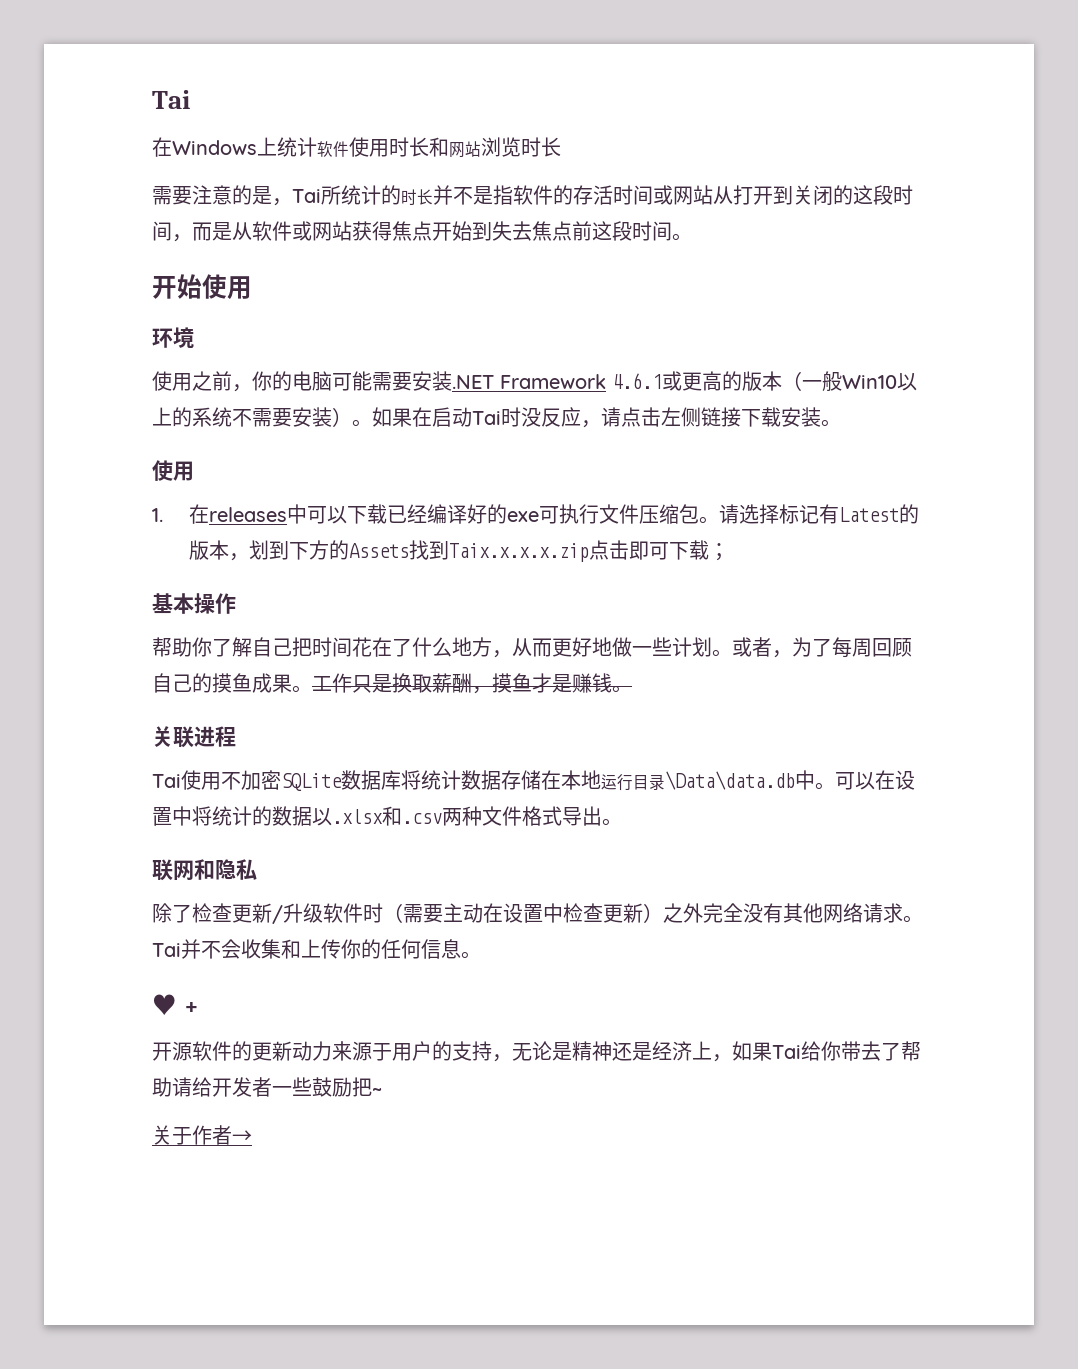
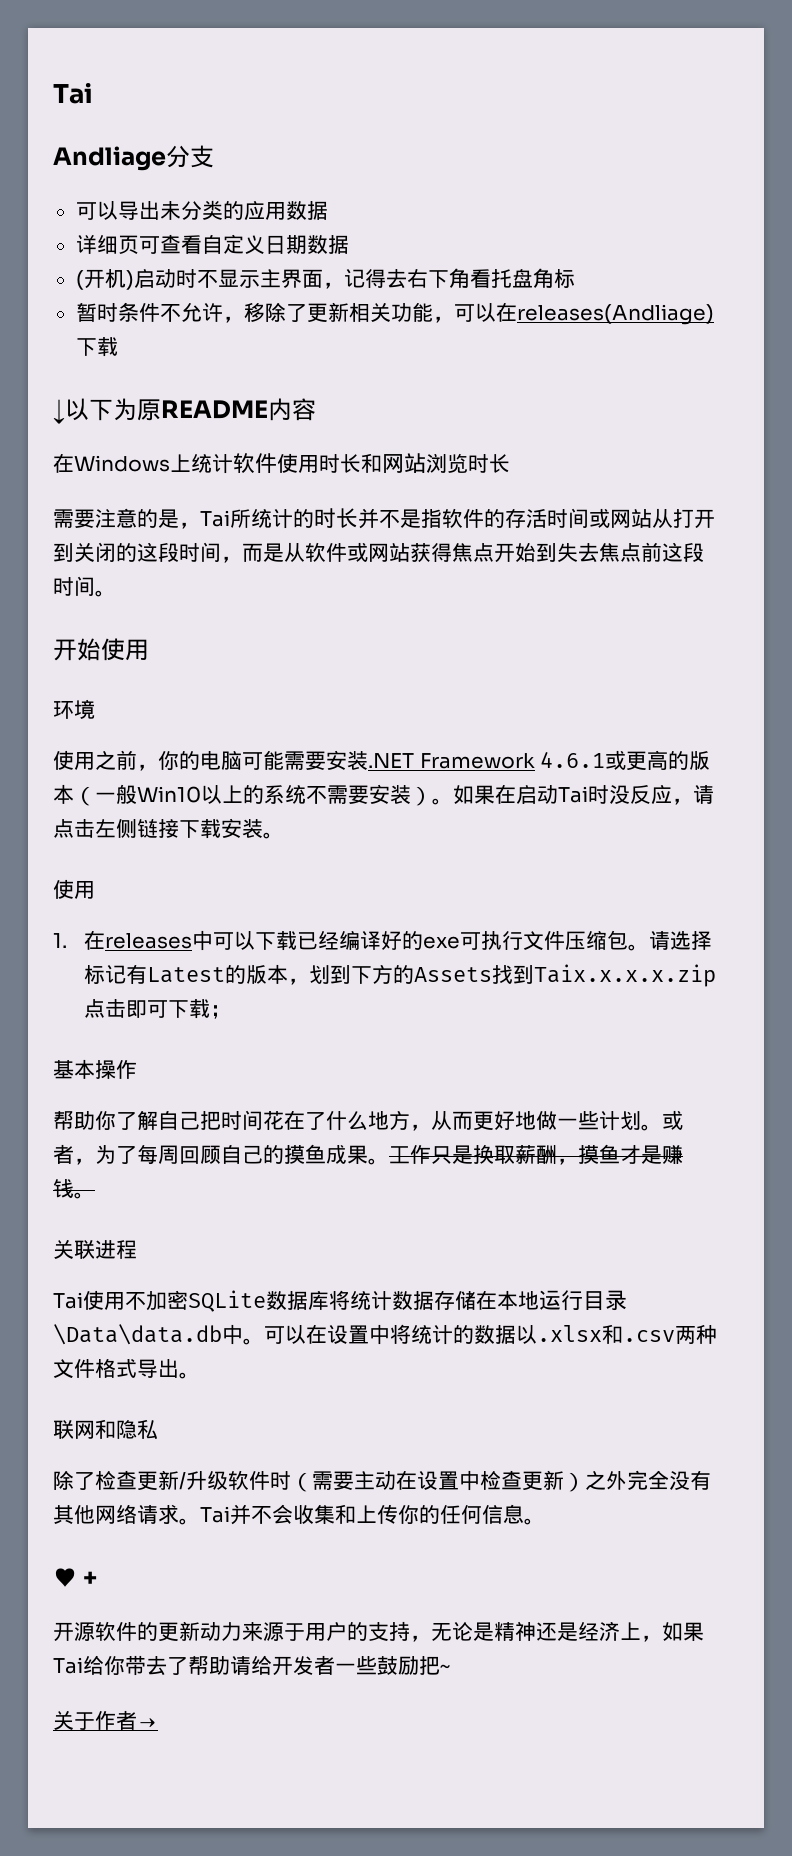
[152,90,190,109] Tai -> [53,83,93,104] [53,145,214,171] [75,200,328,220] [75,234,349,254] [75,268,575,290] [75,302,714,325] [75,337,118,357] [53,398,316,424] Tai // Andliage分支 // 可以导出未分类的应用数据 // 详细页可查看自定义日期数据 // (开机)启动时不显示主界面，记得去右下角看托盘角标 // 暂时条件不允许，移除了更新相关功能，可以在releases(Andliage)下载 // ↓以下为原README内容

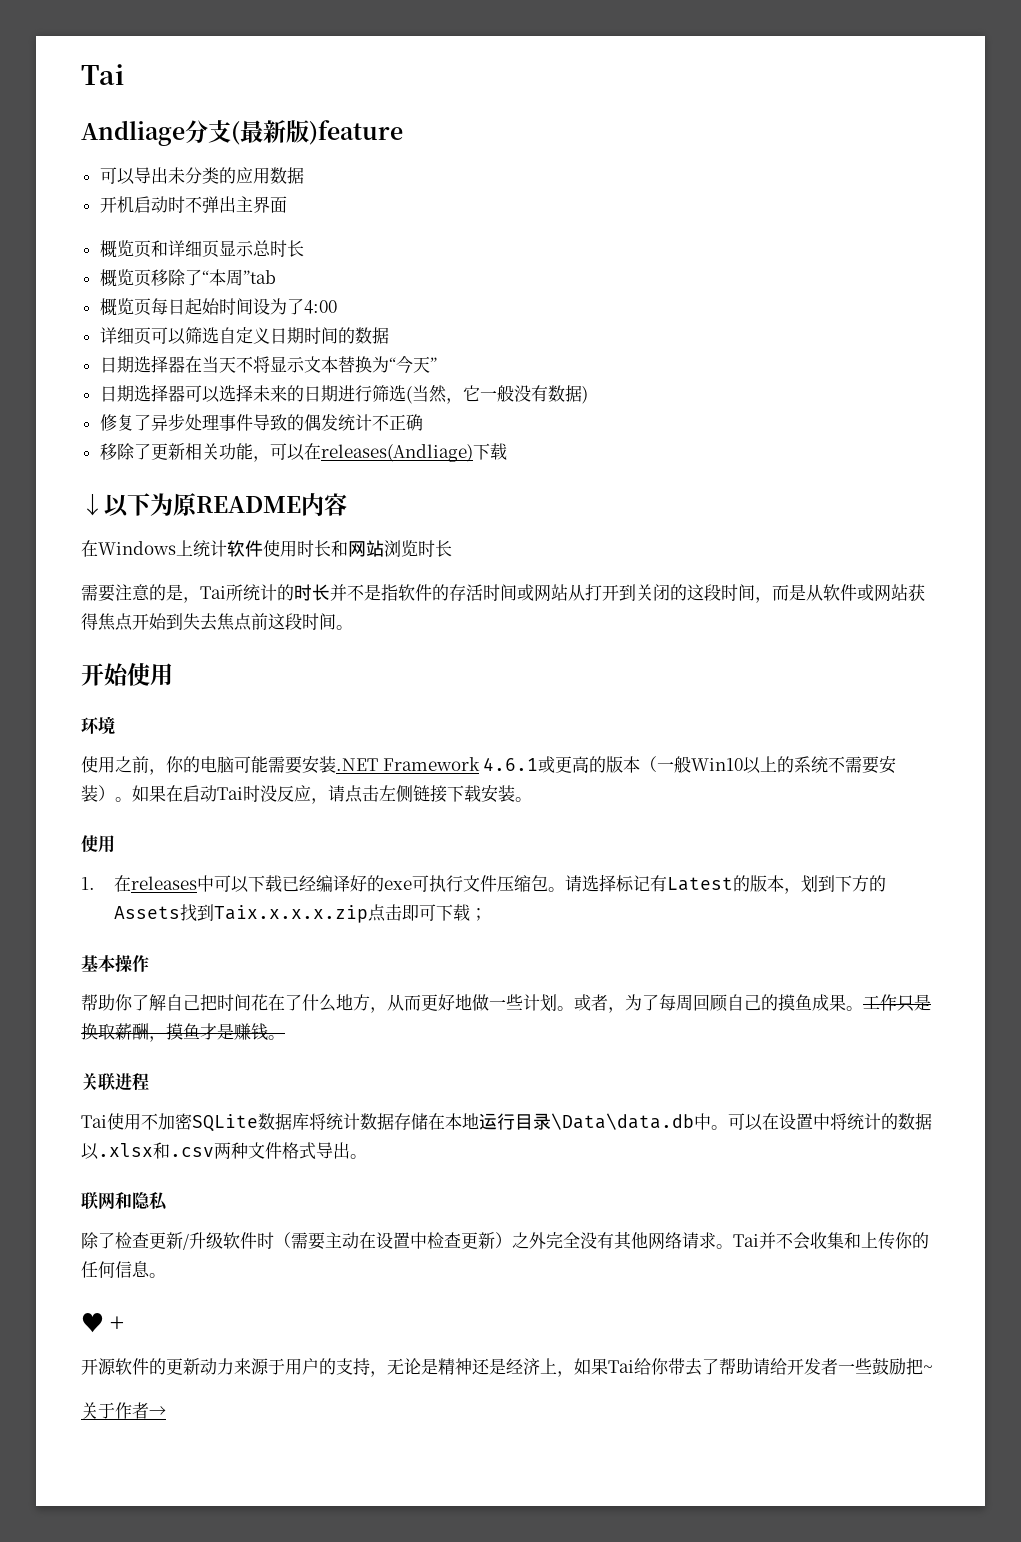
(214, 156) none -> [231,120,403,145] (最新版)feature
(328, 210) none -> [99,196,287,213] [99,240,304,258] [99,269,276,287] [99,298,337,316] // 开机启动时不弹出主界面 // 概览页和详细页显示总时长 // 概览页移除了“本周”tab // 概览页每日起始时间设为了4:00
[159,234,202,254] 查看 -> [167,327,219,345] 以筛选
[306,235,349,254] [75,268,575,290] [75,302,244,323] 数据 // (开机)启动时不显示主界面，记得去右下角看托盘角标 // 暂时条件不允许， -> [303,327,389,344] [99,355,437,374] [99,384,588,404] [99,413,423,431] 时间的数据 // 日期选择器在当天不将显示文本替换为“今天” // 日期选择器可以选择未来的日期进行筛选(当然，它一般没有数据) // 修复了异步处理事件导致的偶发统计不正确 //

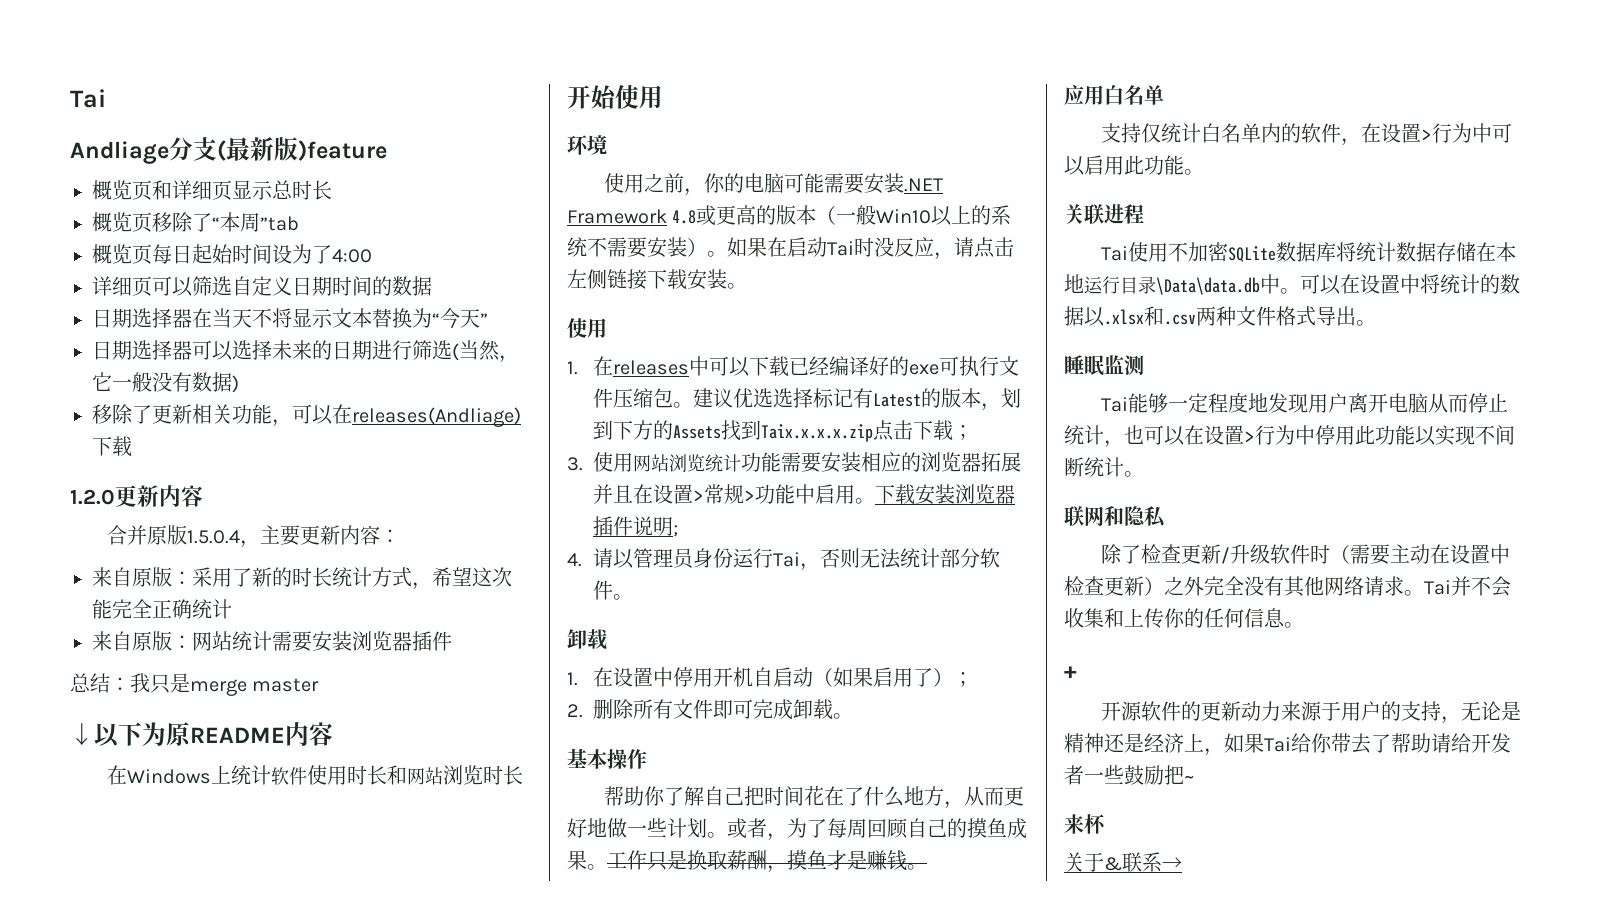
[99,167,304,185] [99,196,287,213] // 可以导出未分类的应用数据 // 开机启动时不弹出主界面 -> (387, 150) none
[99,413,423,431] // 修复了异步处理事件导致的偶发统计不正确 -> (239, 384) none
(507, 451) none -> [70,485,203,507] [106,525,400,548] [92,567,512,590] [92,599,232,619] [92,631,452,652] [70,673,320,696] // 1.2.0更新内容 // 合并原版1.5.0.4，主要更新内容： // 来自原版：采用了新的时长统计方式，希望这次能完全正确统计 // 来自原版：网站统计需要安装浏览器插件 // 总结：我只是merge master
[81,584,925,603] [81,613,353,631] // 需要注意的是，Tai所统计的时长并不是指软件的存活时间或网站从打开到关闭的这段时间，而是从软件或网站获得焦点开始到失去焦点前这段时间。 -> (523, 775) none
[483,757,539,771] 4.6.1 -> [672,210,697,224] 4.8
[564,875,582,892] 请 -> [693,388,774,408] 建议优选
[401,904,436,921] 即可 -> (914, 430) none
(487, 914) none -> [567,452,1022,473] [593,484,1016,505] [593,516,679,537] [567,548,1001,571] [593,580,634,600] [567,629,608,650] [567,667,974,687] [567,699,854,720] // 3.使用网站浏览统计功能需要安装相应的浏览器拓展并且在设置>常规>功能中启用。下载安装浏览器插件说明; // 4.请以管理员身份运行Tai，否则无法统计部分软件。 // 卸载 // 1.在设置中停用开机自启动（如果启用了）； // 2.删除所有文件即可完成卸载。
(285, 1037) none -> [1064,85,1164,105] [1100,123,1512,146] [1064,155,1204,176] // 应用白名单 // 支持仅统计白名单内的软件，在设置>行为中可以启用此功能。
(367, 1156) none -> [1064,355,1144,376] [1100,392,1508,413] [1064,425,1515,448] [1064,457,1144,477] // 睡眠监测 // Tai能够一定程度地发现用户离开电脑从而停止统计，也可以在设置>行为中停用此功能以实现不间断统计。
[81,1313,104,1333] ♥ -> (1304, 625) none
(933, 1369) none -> [1064,814,1106,834] // 来杯
[115,1402,149,1419] 作者 -> [1104,852,1162,872] &联系

